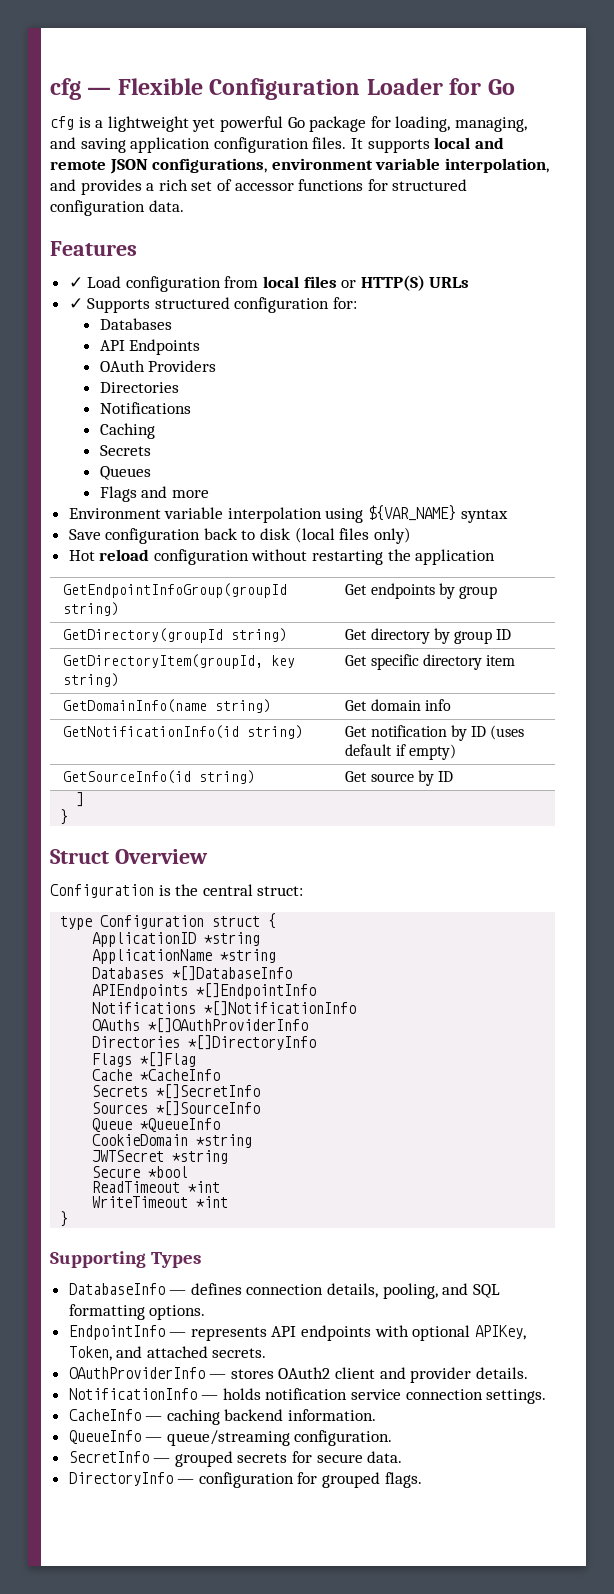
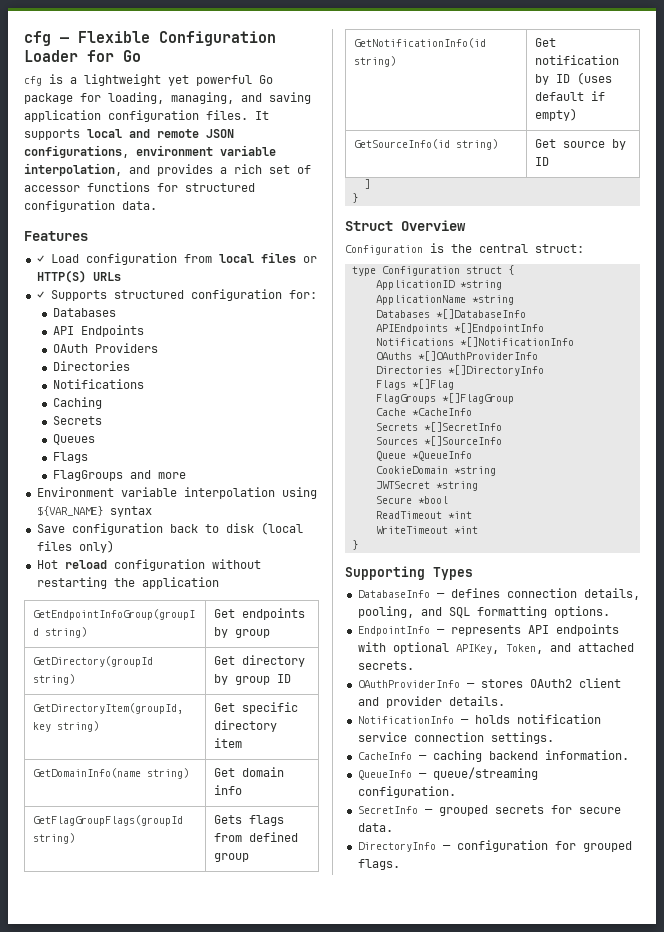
(137, 494) none -> [52,470,123,481] // FlagGroups
(451, 705) none -> [32,815,183,826] [32,833,75,844] [213,815,284,826] [213,832,298,842] [213,853,249,862] // GetFlagGroupFlags(groupId string) | Gets flags from defined group
(197, 1059) none -> [375,393,514,404] // FlagGroups *[]FlagGroup

